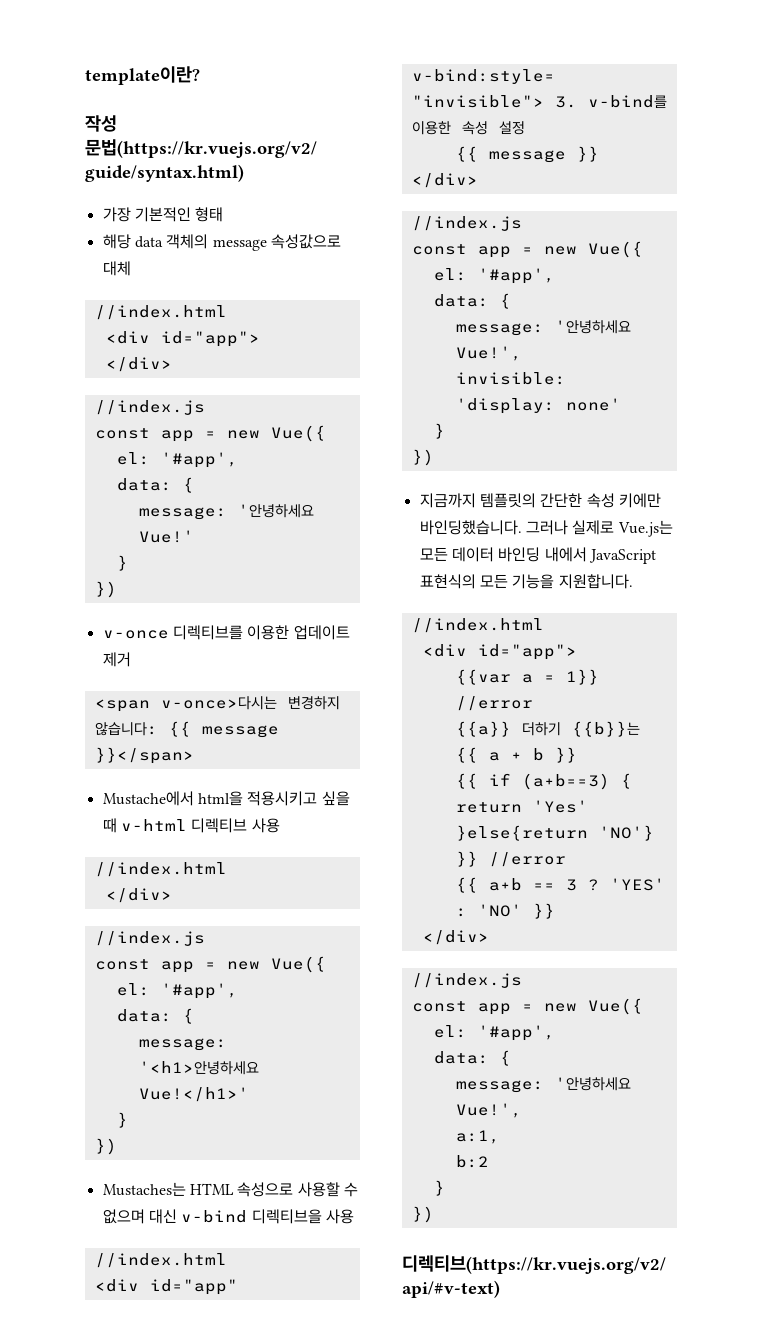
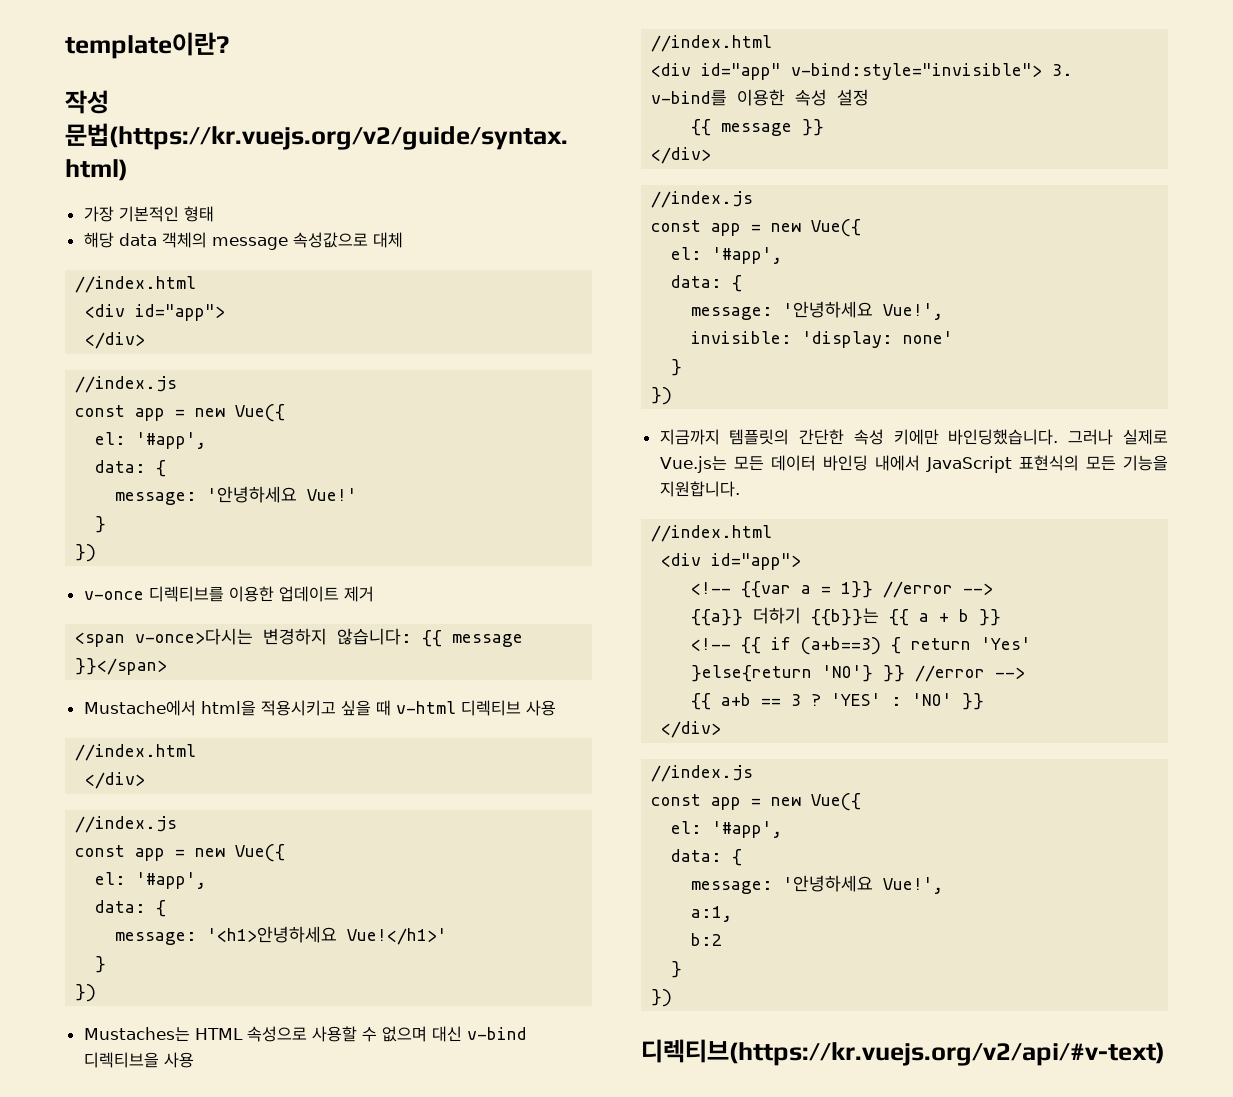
(577, 652) none -> [691,582,732,595] <!--
(533, 703) none -> [963,583,994,595] -->
(577, 755) none -> [691,638,732,651] <!--
(566, 859) none -> [995,667,1026,679] -->

